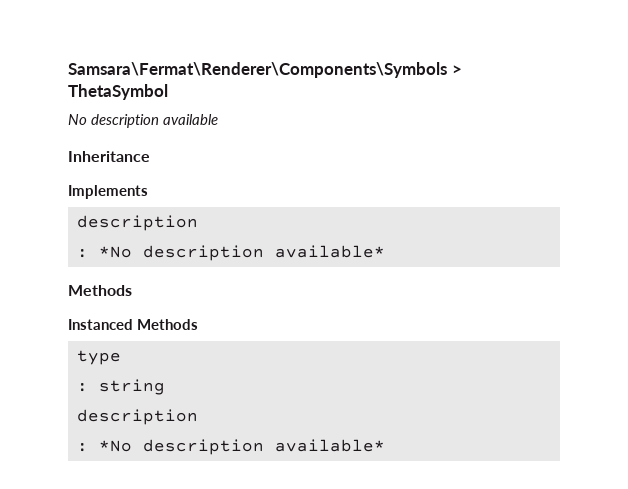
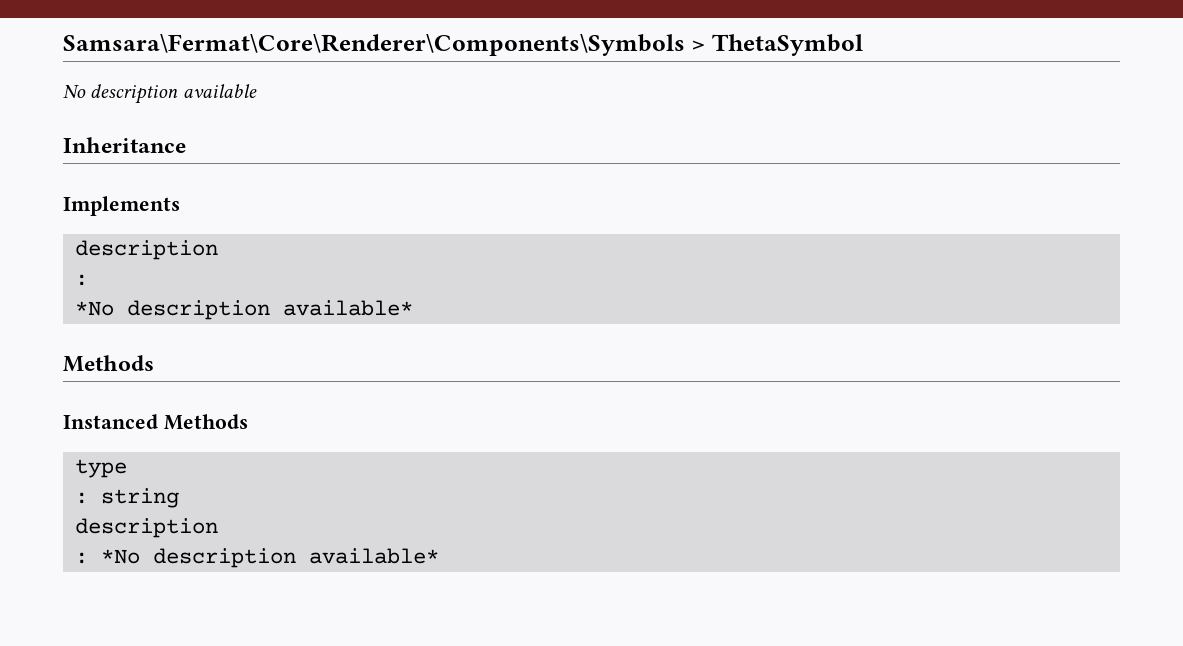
[68,62,447,78] Samsara\Fermat\Renderer\Components\Symbols -> [63,34,685,56] Samsara\Fermat\Core\Renderer\Components\Symbols
(88, 253) none -> (88, 280) //

